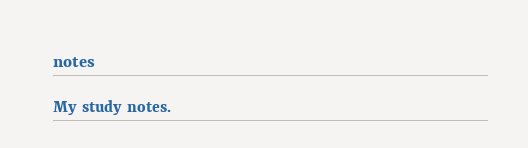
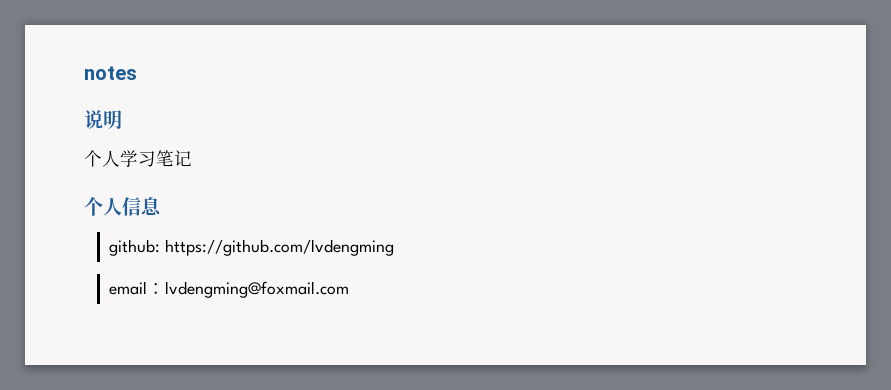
[53,100,171,115] My study notes. -> [84,110,122,129] [84,150,192,167] [84,197,162,216] [109,239,394,256] [109,281,350,298] 说明 // 个人学习笔记 // 个人信息 // github: https://github.com/lvdengming // email：lvdengming@foxmail.com

